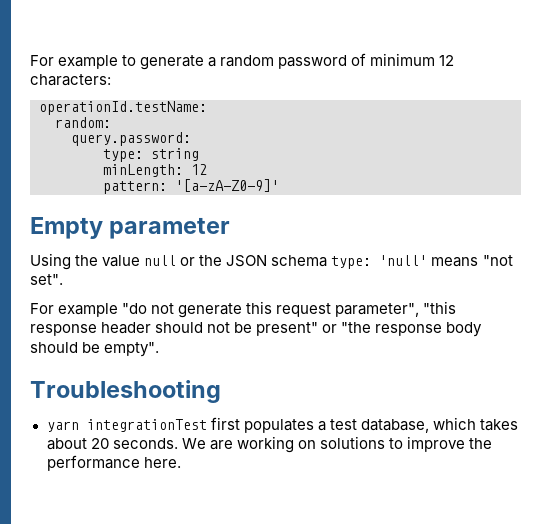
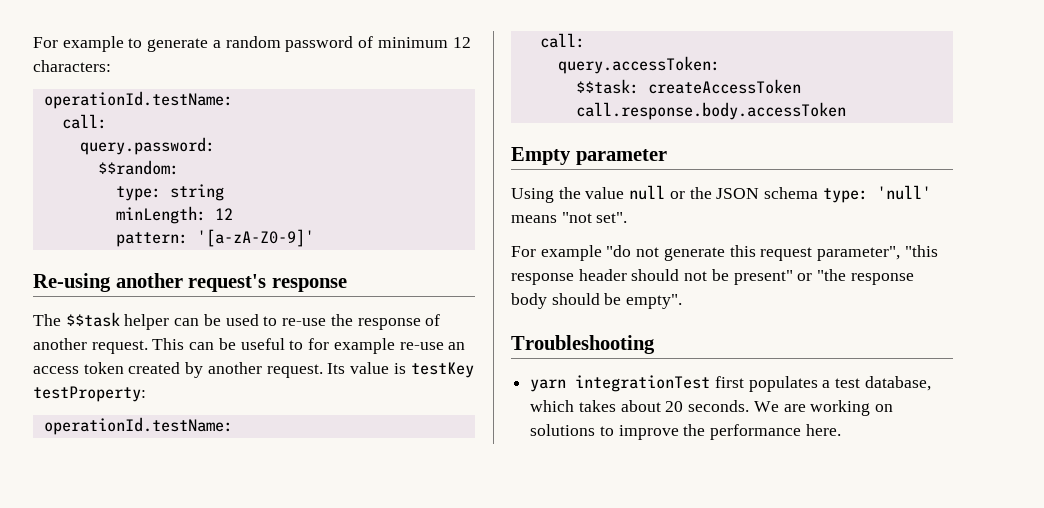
[55,117,111,128] random: -> [61,114,107,129] call:
(191, 139) none -> [97,160,179,175] // $$random:
(279, 185) none -> [33,273,347,292] [33,312,441,330] [33,338,466,354] [33,362,474,378] [33,386,146,402] [43,417,233,435] [539,33,585,48] [557,56,720,74] [575,79,801,94] [575,102,846,120] // Re-using another request's response // The $$task helper can be used to re-use the response of another request. This can be useful to for example re-use an access token created by another request. Its value is testKey testProperty: // operationId.testName: // call: // query.accessToken: // $$task: createAccessToken call.response.body.accessToken

